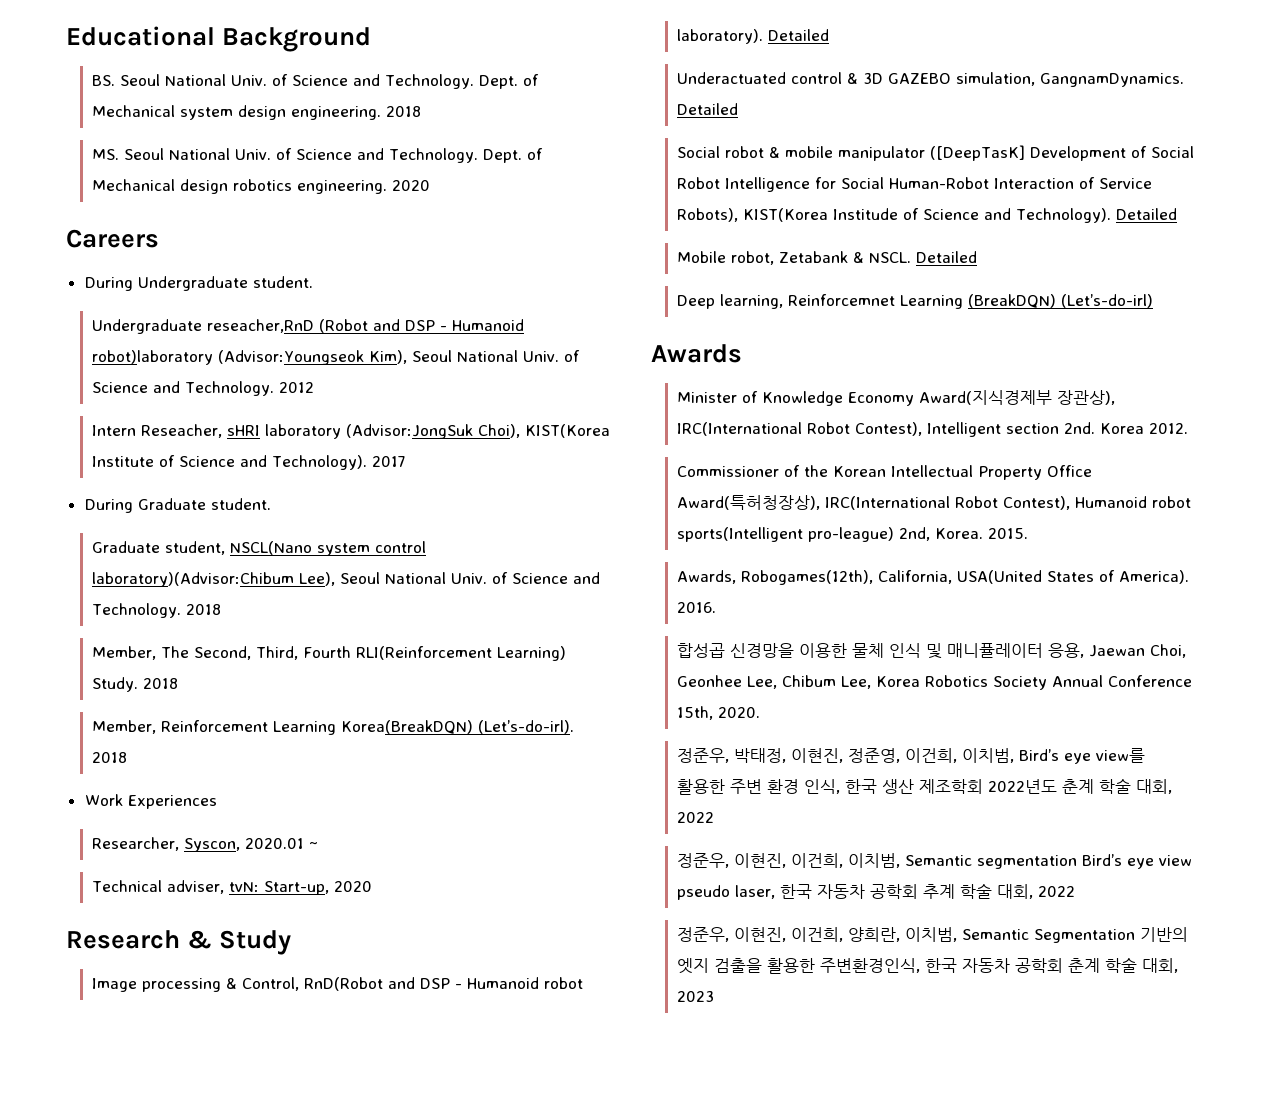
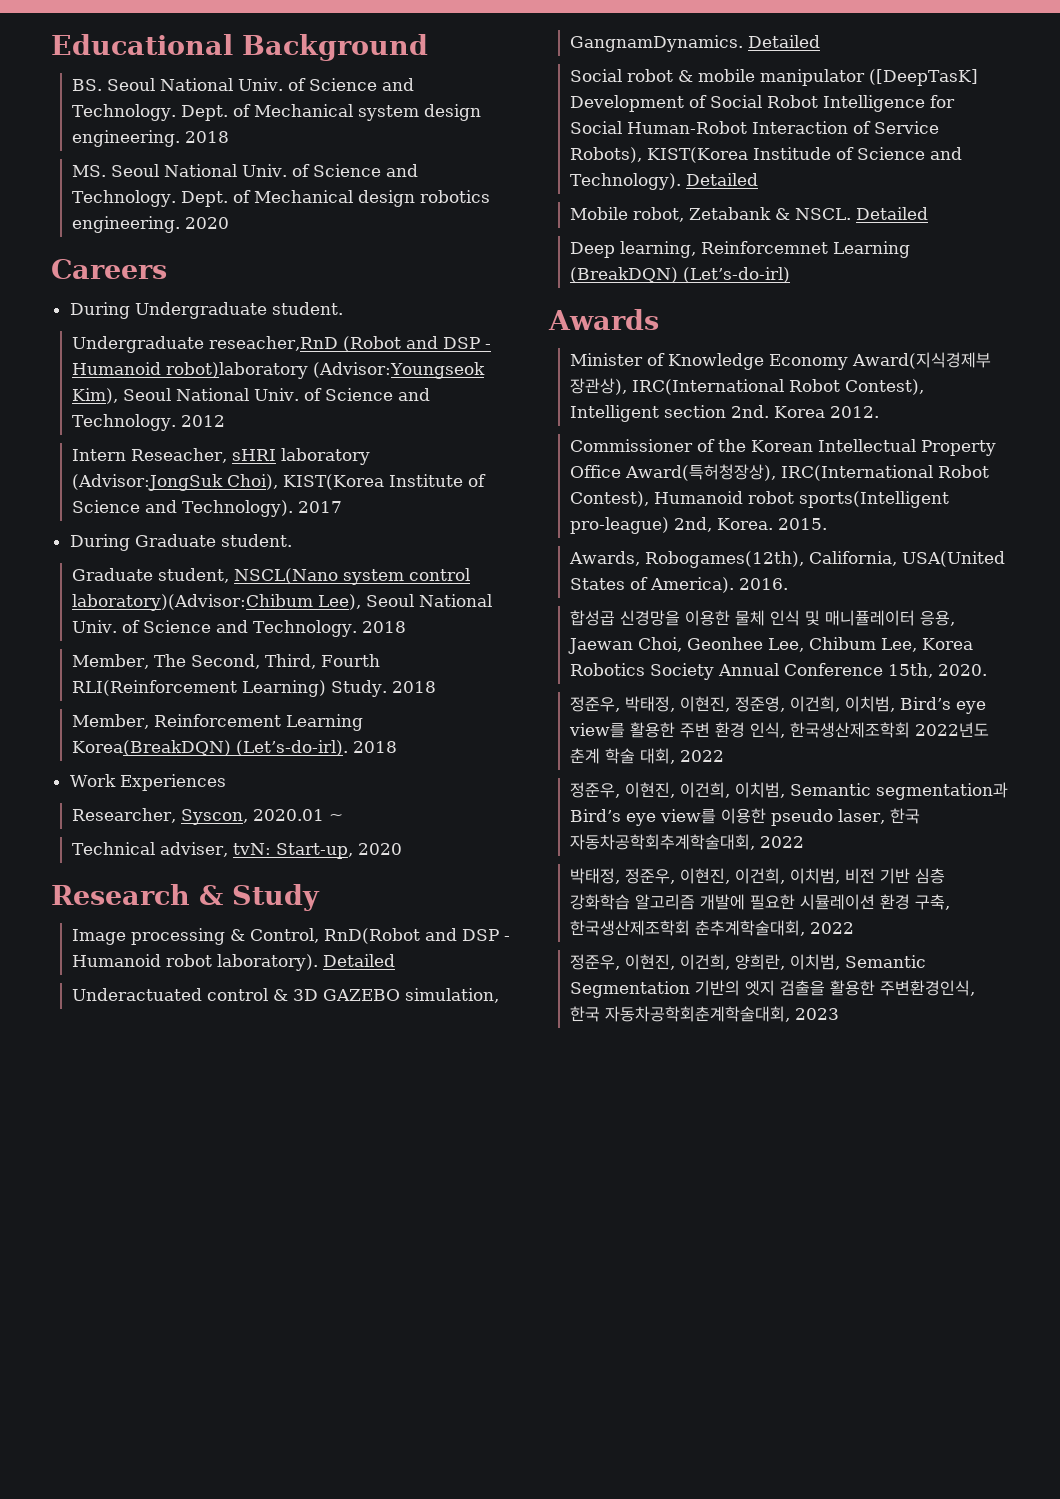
[845,779,984,794] 한국 생산 제조학회 -> [789,722,910,738] 한국생산제조학회
[977,854,1193,869] segmentation Bird’s eye view -> [875,782,1008,800] [569,808,766,826] segmentation과 Bird’s eye view를 이용한
[817,883,1034,899] 자동차 공학회 추계 학술 대회, -> [569,834,804,850] [569,868,945,884] [569,894,950,910] [569,920,805,936] 자동차공학회추계학술대회, 2022 // 박태정, 정준우, 이현진, 이건희, 이치범, 비전 기반 심층 강화학습 알고리즘 개발에 필요한 시뮬레이션 환경 구축, 한국생산제조학회 춘추계학술대회,
[962,957,1179,973] 자동차 공학회 춘계 학술 대회, -> [604,1006,790,1022] 자동차공학회춘계학술대회,

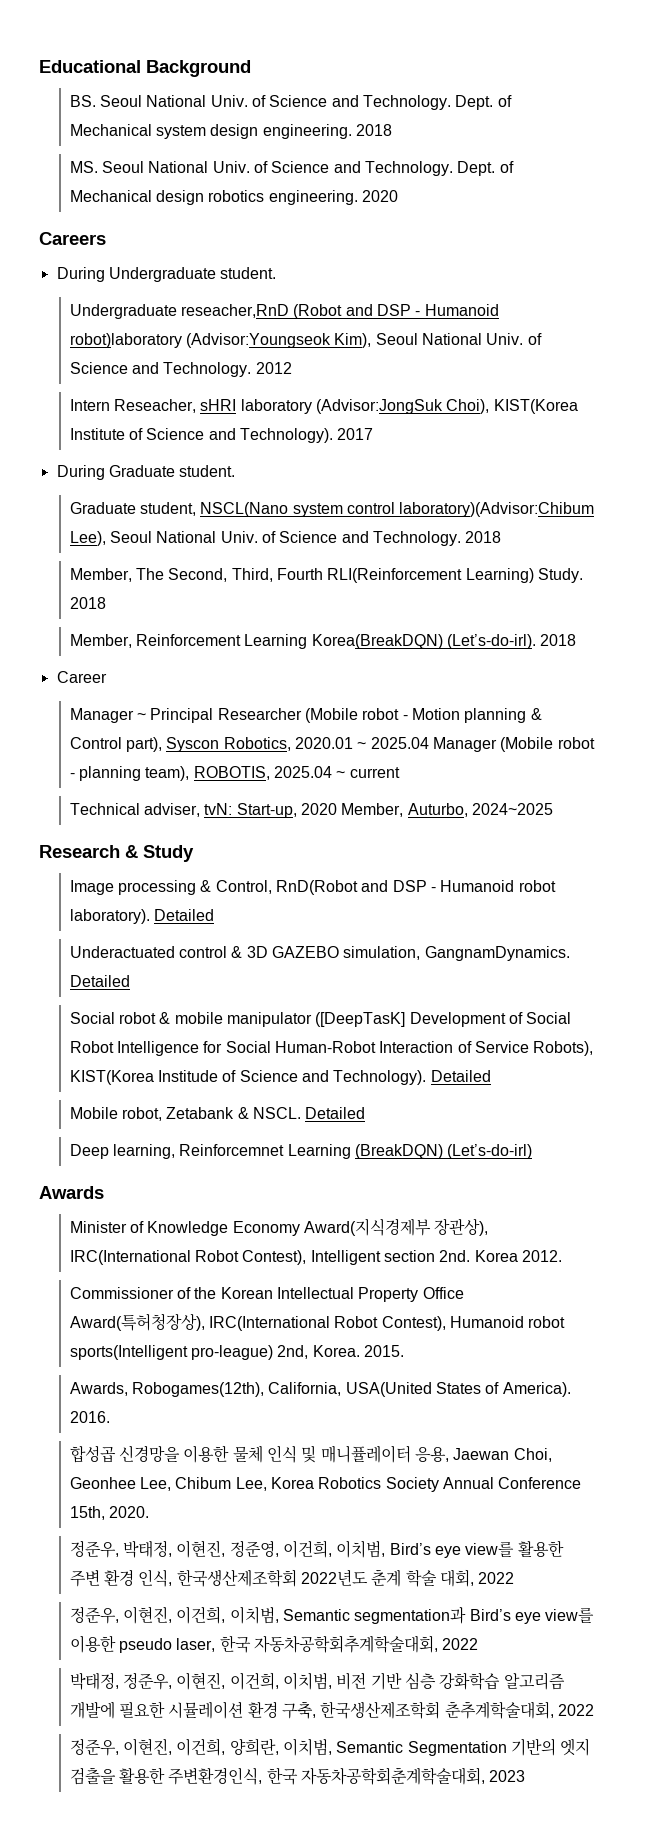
[69,774,226,791] [71,808,343,825] Work Experiences // Researcher, Syscon, 2020.01 ~ -> [56,671,107,683] [69,708,542,723] [69,737,595,752] [69,766,400,781] Career // Manager ~ Principal Researcher (Mobile robot - Motion planning & Control part), Syscon Robotics, 2020.01 ~ 2025.04 Manager (Mobile robot - planning team), ROBOTIS, 2025.04 ~ current
(402, 849) none -> [341,803,554,817] Member, Auturbo, 2024~2025

